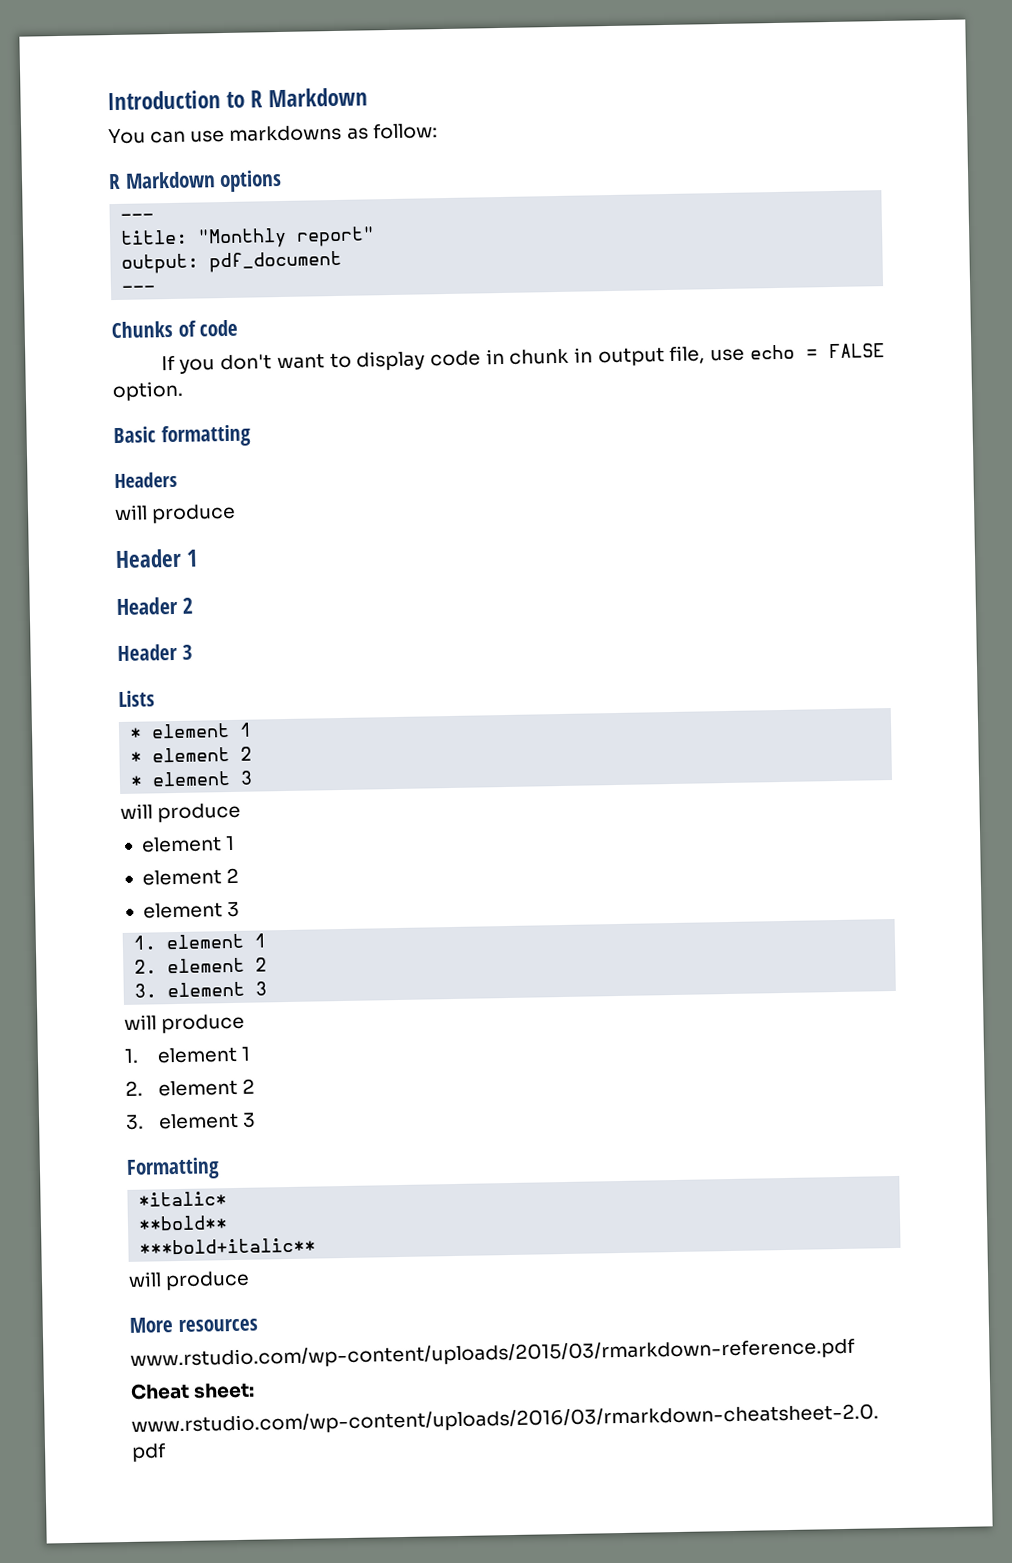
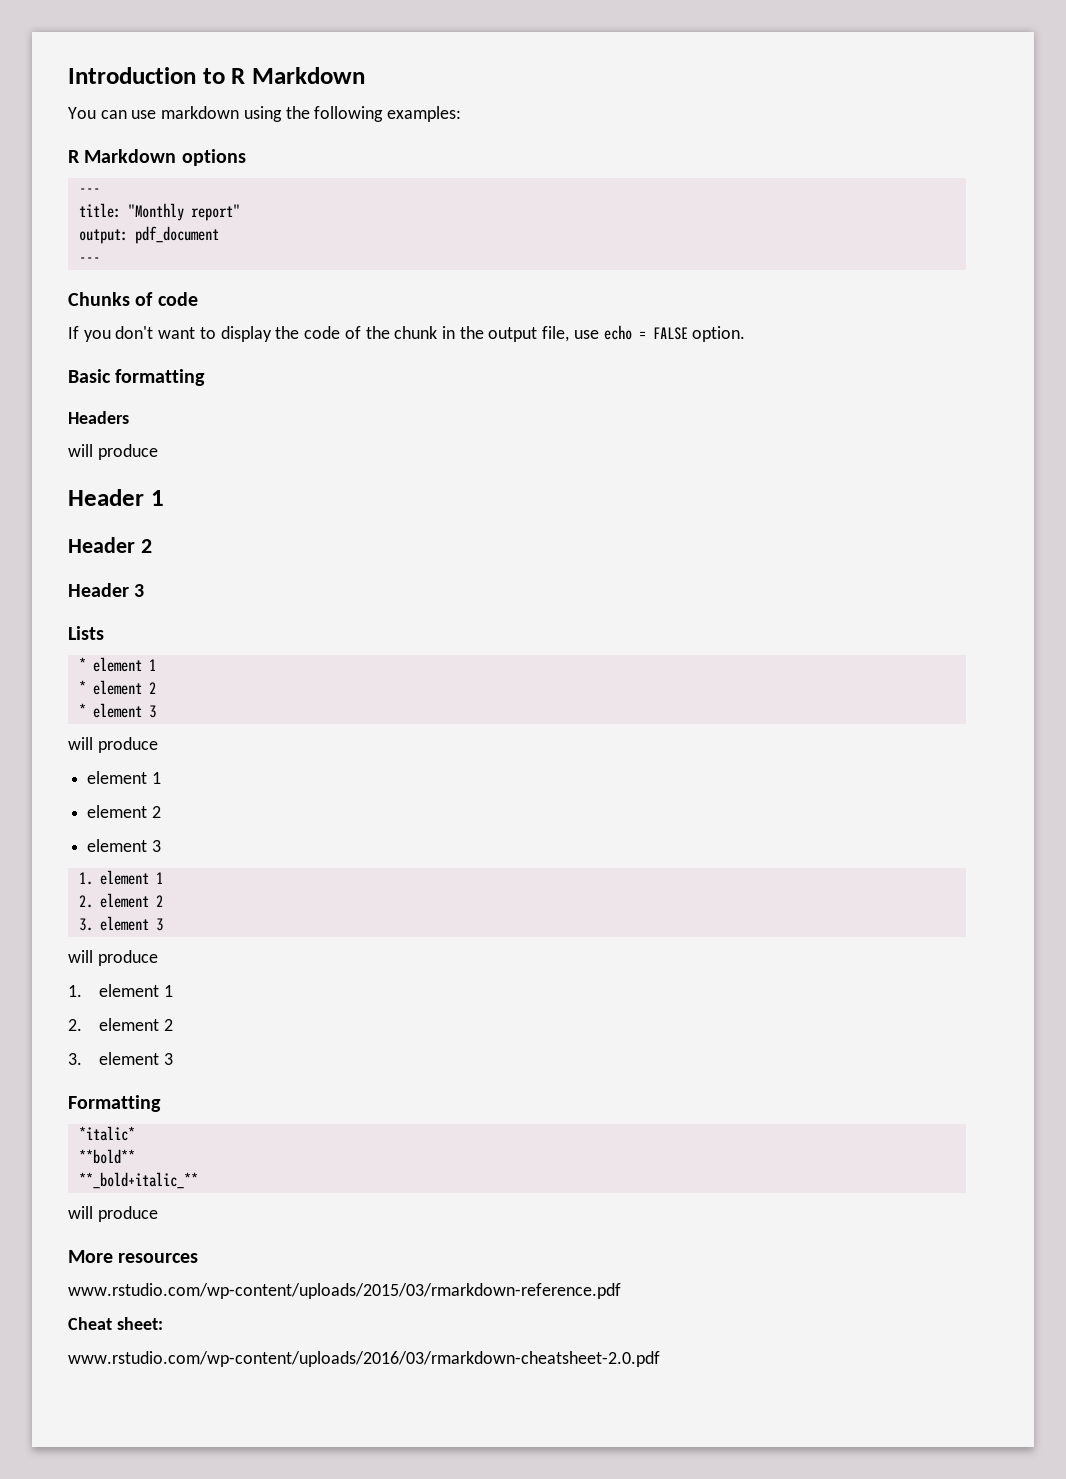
[229,123,438,142] markdowns as follow: -> [161,106,462,122] markdown using the following examples:
[429,348,505,367] code in -> [275,326,390,339] the code of the
(593, 355) none -> [459,326,484,339] the
[139,1237,317,1255] ***bold+italic** -> [78,1172,198,1189] **_bold+italic_**

